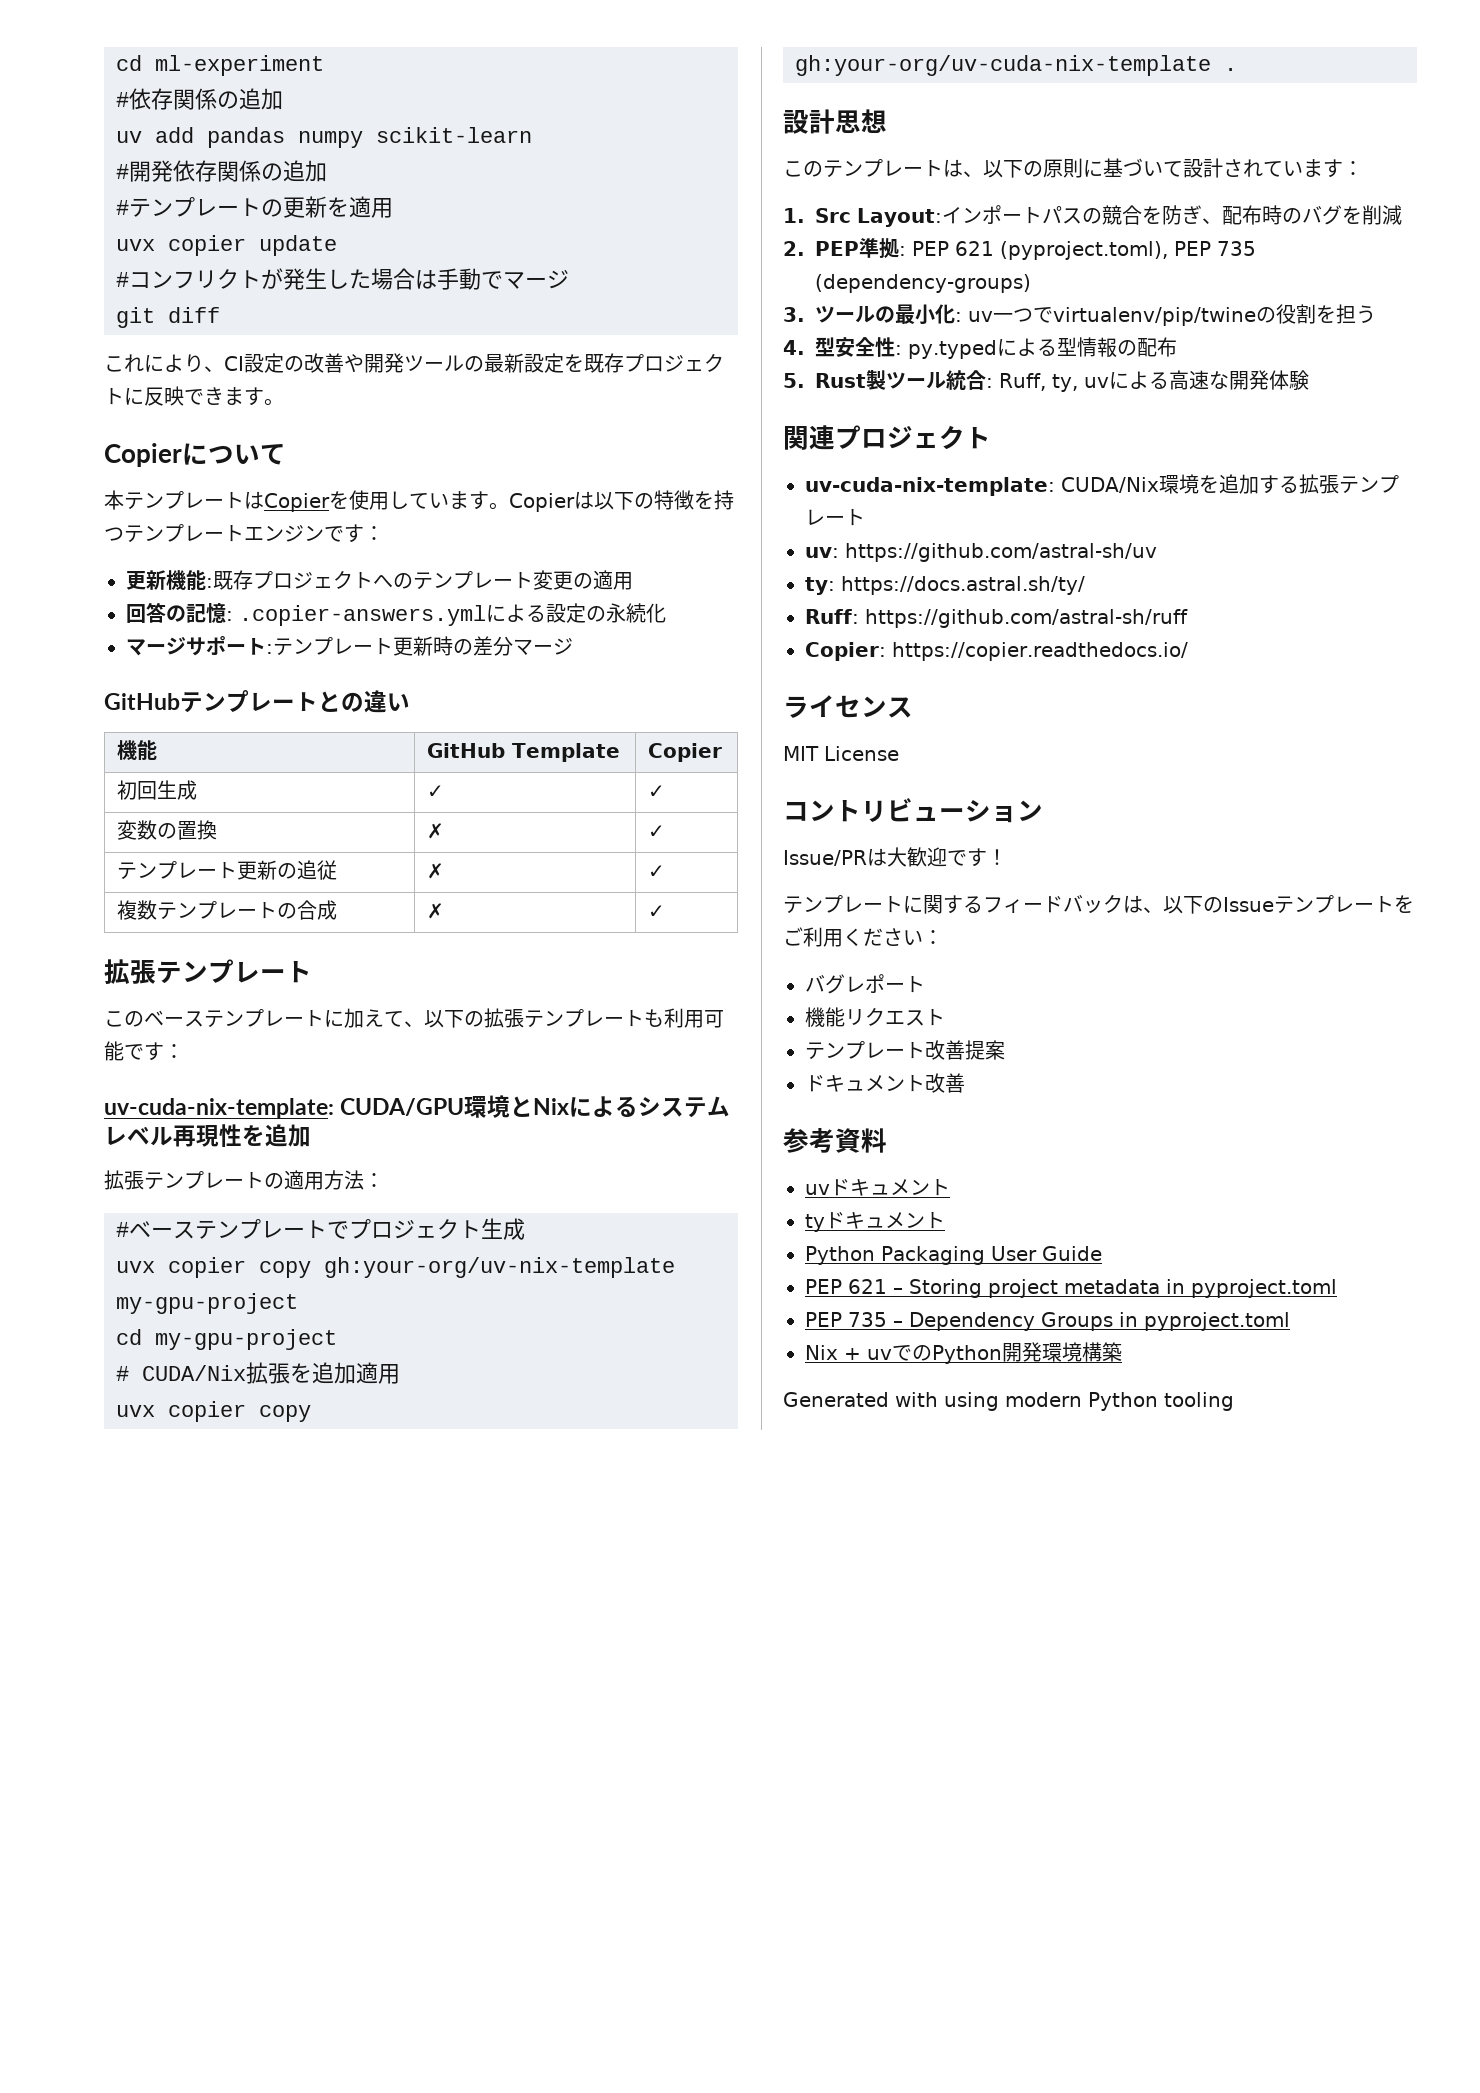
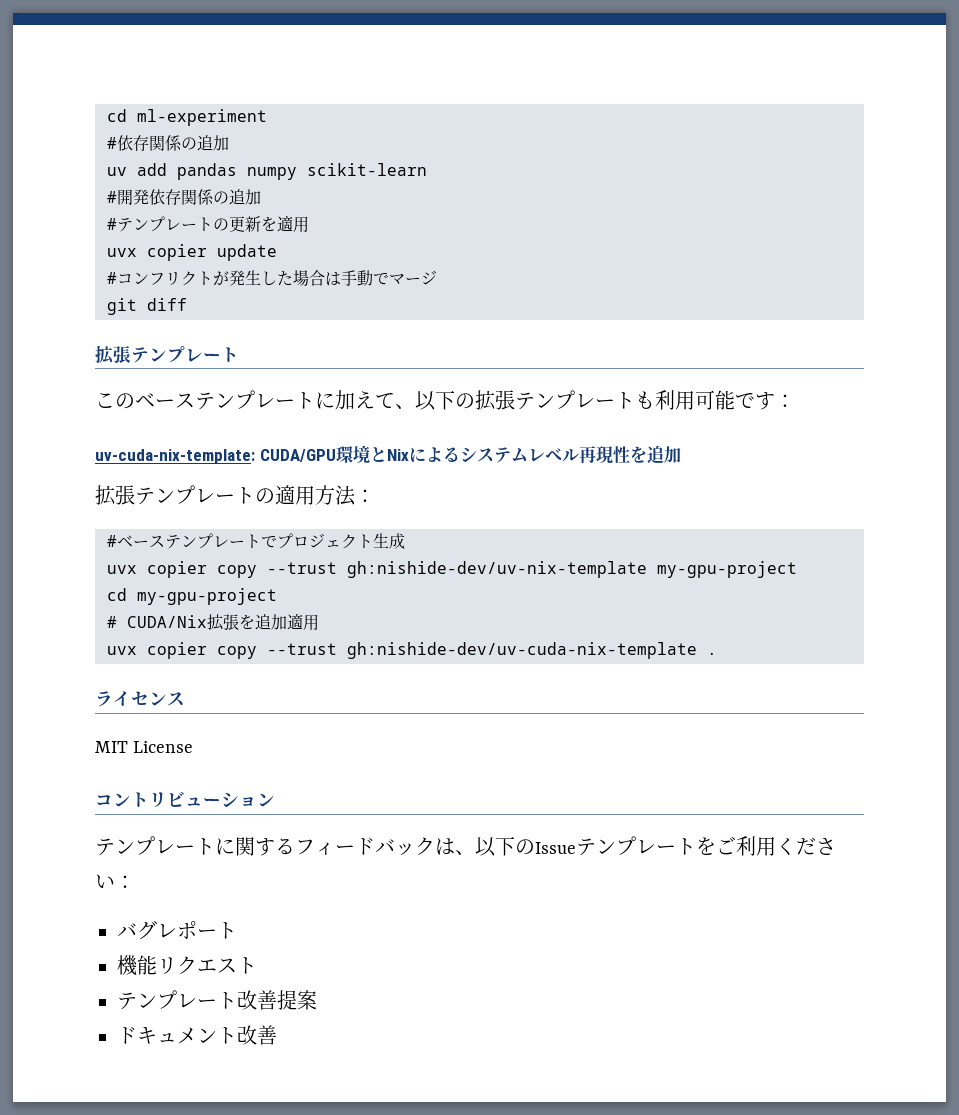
[104,353,724,373] [104,386,284,406] [104,443,286,467] [104,490,734,512] [104,524,384,543] [126,570,633,590] [126,602,666,626] [126,636,573,656] [104,690,410,713] [117,740,158,760] [427,743,621,762] [648,743,723,762] [117,780,198,800] [427,785,445,798] [648,785,666,798] [117,820,218,840] [427,823,445,839] [648,825,666,838] [117,860,338,880] [427,863,445,879] [648,865,666,878] [117,900,338,920] [427,903,445,919] [648,905,666,918] // これにより、CI設定の改善や開発ツールの最新設定を既存プロジェクトに反映できます。 // Copierについて // 本テンプレートはCopierを使用しています。Copierは以下の特徴を持つテンプレートエンジンです： // 更新機能:既存プロジェクトへのテンプレート変更の適用 // 回答の記憶: .copier-answers.ymlによる設定の永続化 // マージサポート:テンプレート更新時の差分マージ // GitHubテンプレートとの違い // 機能 | GitHub Template | Copier // 初回生成 | ✓ | ✓ // 変数の置換 | ✗ | ✓ // テンプレート更新の追従 | ✗ | ✓ // 複数テンプレートの合成 | ✗ | ✓ -> (187, 304) none
[324,1257,675,1278] gh:your-org/uv-nix-template -> [267,561,647,578] --trust gh:nishide-dev/uv-nix-template
[795,55,1211,76] gh:your-org/uv-cuda-nix-template -> [267,642,697,659] --trust gh:nishide-dev/uv-cuda-nix-template
[783,109,887,134] [783,158,1363,178] [783,205,1402,227] [783,238,1256,260] [815,274,1031,293] [783,304,1376,326] [783,337,1177,359] [783,370,1309,392] [783,425,991,450] [805,474,1399,496] [805,509,865,526] [805,543,1157,562] [805,576,1085,595] [805,609,1188,628] [805,642,1188,661] // 設計思想 // このテンプレートは、以下の原則に基づいて設計されています： // 1. Src Layout:インポートパスの競合を防ぎ、配布時のバグを削減 // 2. PEP準拠: PEP 621 (pyproject.toml), PEP 735 (dependency-groups) // 3.ツールの最小化: uv一つでvirtualenv/pip/twineの役割を担う // 4.型安全性: py.typedによる型情報の配布 // 5. Rust製ツール統合: Ruff, ty, uvによる高速な開発体験 // 関連プロジェクト // uv-cuda-nix-template: CUDA/Nix環境を追加する拡張テンプレート // uv: https://github.com/astral-sh/uv // ty: https://docs.astral.sh/ty/ // Ruff: https://github.com/astral-sh/ruff // Copier: https://copier.readthedocs.io/ -> (717, 653) none
[783,847,1007,867] // Issue/PRは大歓迎です！ -> (275, 800) none
[783,1128,887,1153] [805,1179,950,1196] [805,1212,945,1232] [805,1246,1102,1265] [805,1279,1337,1298] [805,1312,1290,1331] [805,1342,1122,1364] [783,1392,1234,1411] // 参考資料 // uvドキュメント // tyドキュメント // Python Packaging User Guide // PEP 621 – Storing project metadata in pyproject.toml // PEP 735 – Dependency Groups in pyproject.toml // Nix + uvでのPython開発環境構築 // Generated with using modern Python tooling -> (277, 1035) none

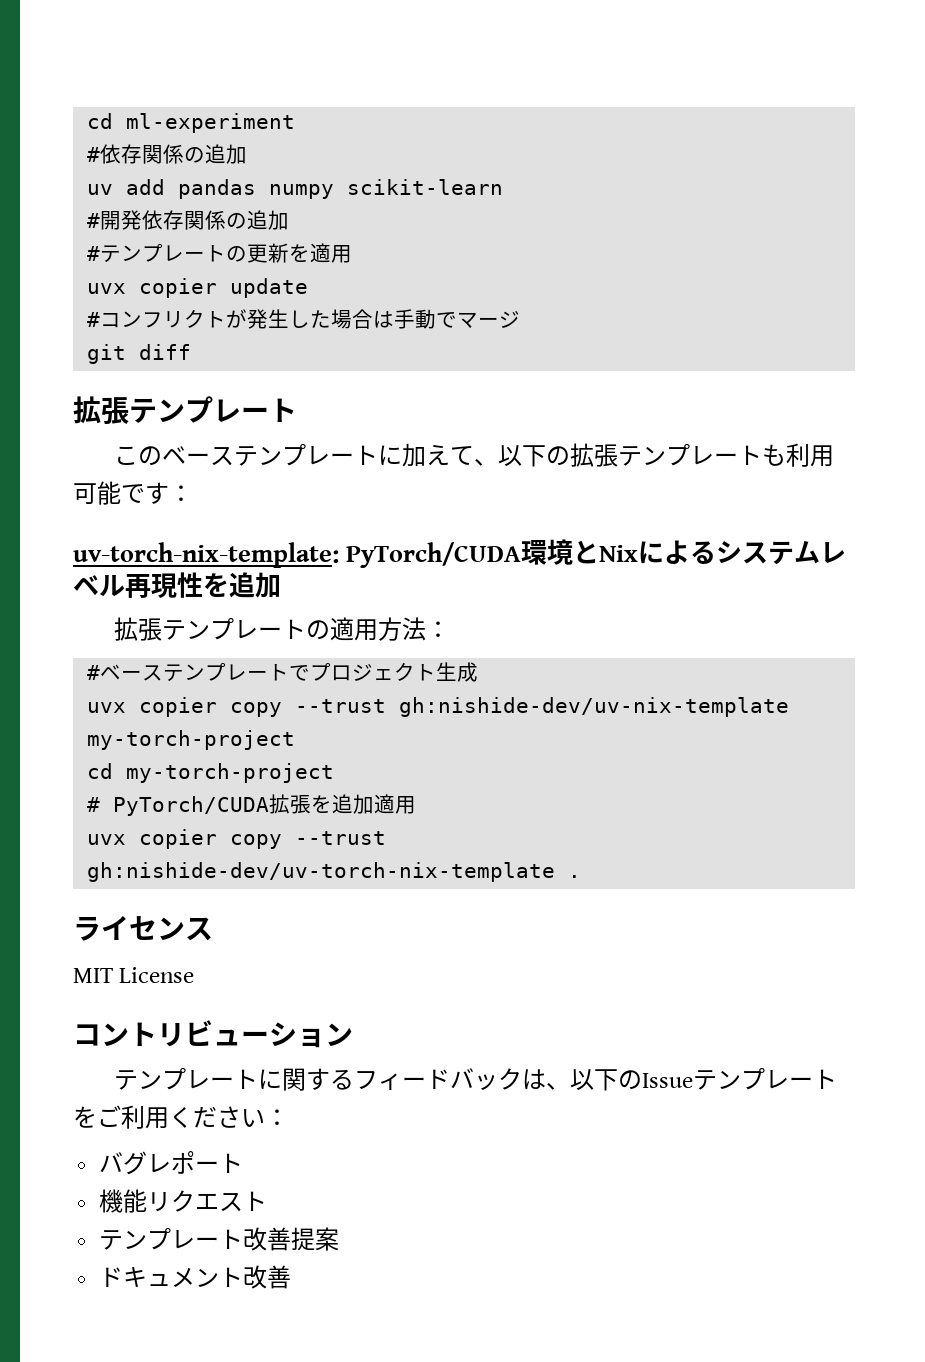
[95,449,336,464] uv-cuda-nix-template: CUDA/GPU -> [73,542,522,568] uv-torch-nix-template: PyTorch/CUDA
[657,561,797,578] [107,588,277,605] [107,615,207,628] my-gpu-project // cd my-gpu-project // # CUDA/Nix -> [87,730,296,750] [87,763,335,783] [87,796,270,816] my-torch-project // cd my-torch-project // # PyTorch/CUDA
[347,642,697,659] gh:nishide-dev/uv-cuda-nix-template -> [87,862,556,882] gh:nishide-dev/uv-torch-nix-template

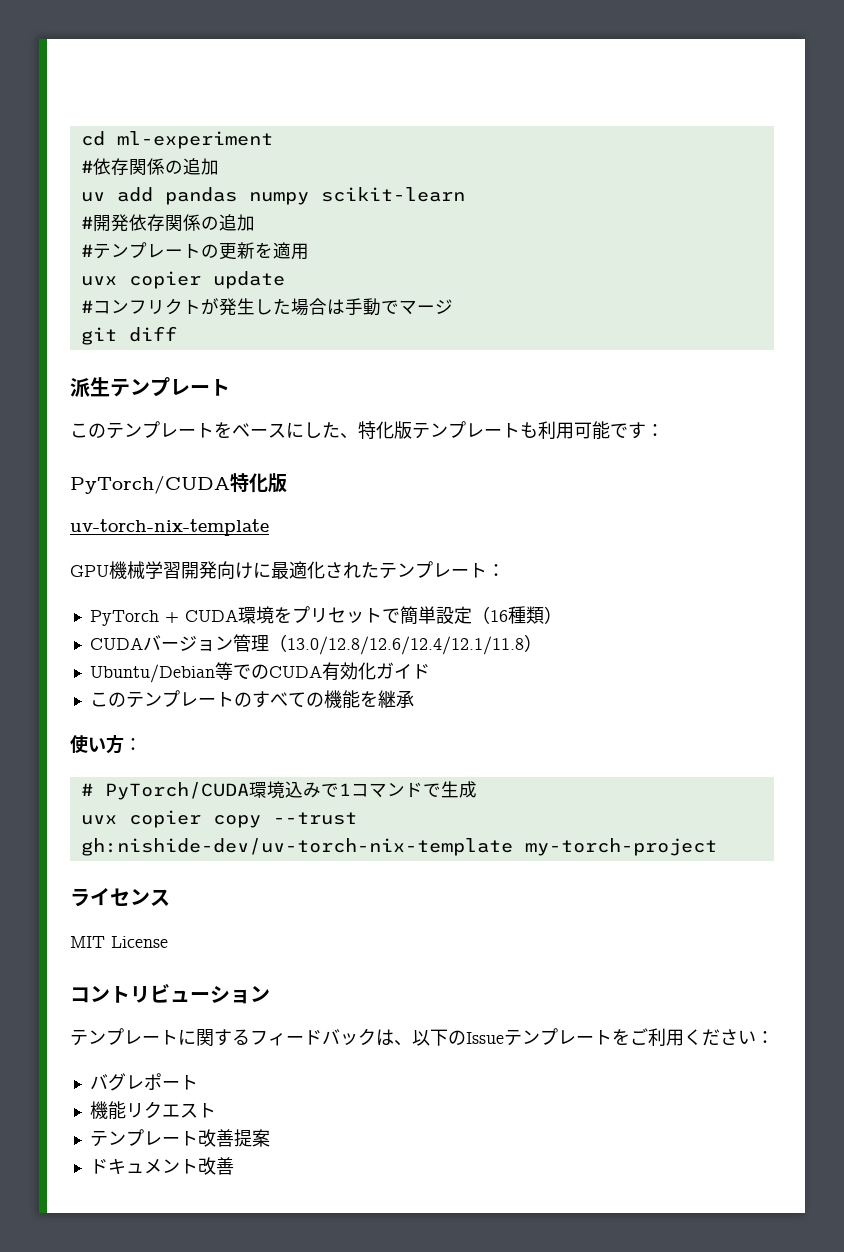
[73,396,129,425] 拡張 -> [70,377,110,397] 派生
[162,443,619,467] ベーステンプレートに加えて、以下の拡張 -> [106,421,412,439] テンプレートをベースにした、特化版
[73,539,847,568] [73,572,281,598] [114,617,451,641] [87,662,437,682] uv-torch-nix-template: PyTorch/CUDA環境とNixによるシステムレベル再現性を追加 // 拡張テンプレートの適用方法： // #ベーステンプレートでプロジェクト -> [70,473,287,494] [70,519,269,536] [70,561,505,579] [89,606,562,626] [89,634,542,655] [89,662,430,683] [89,690,414,709] [70,734,142,754] [80,781,441,800] PyTorch/CUDA特化版 // uv-torch-nix-template // GPU機械学習開発向けに最適化されたテンプレート： // PyTorch + CUDA環境をプリセットで簡単設定（16種類） // CUDAバージョン管理（13.0/12.8/12.6/12.4/12.1/11.8） // Ubuntu/Debian等でのCUDA有効化ガイド // このテンプレートのすべての機能を継承 // 使い方： // # PyTorch/CUDA環境込みで1コマンドで
[399,697,790,717] [87,730,296,750] [87,763,335,783] [87,794,417,816] [87,829,387,849] [87,862,582,882] gh:nishide-dev/uv-nix-template my-torch-project // cd my-torch-project // # PyTorch/CUDA拡張を追加適用 // uvx copier copy --trust gh:nishide-dev/uv-torch-nix-template . -> [80,838,717,856] gh:nishide-dev/uv-torch-nix-template my-torch-project

